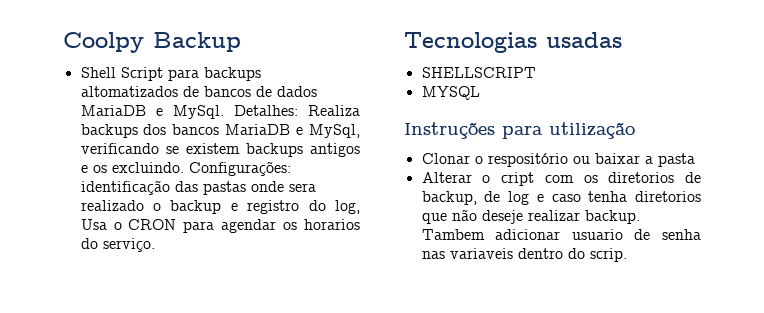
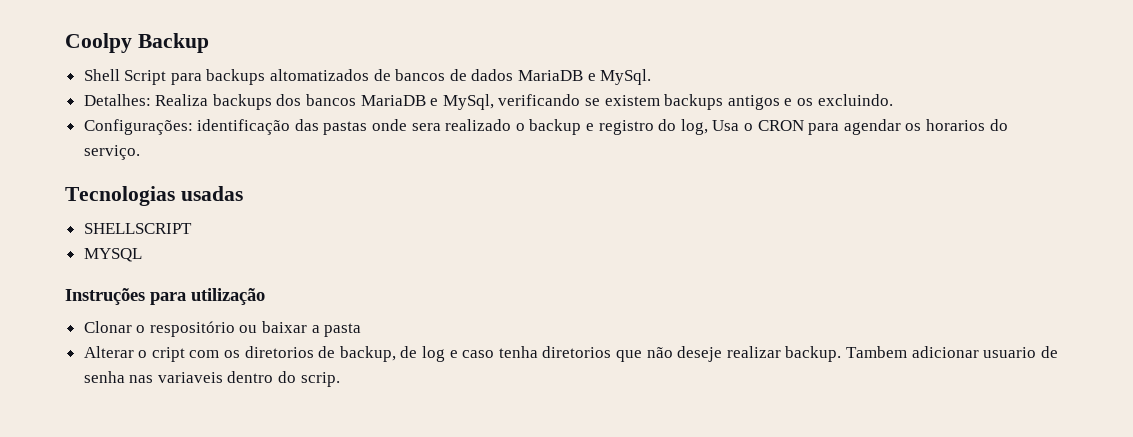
(224, 112) none -> (652, 77) //
(184, 167) none -> (893, 100) //

